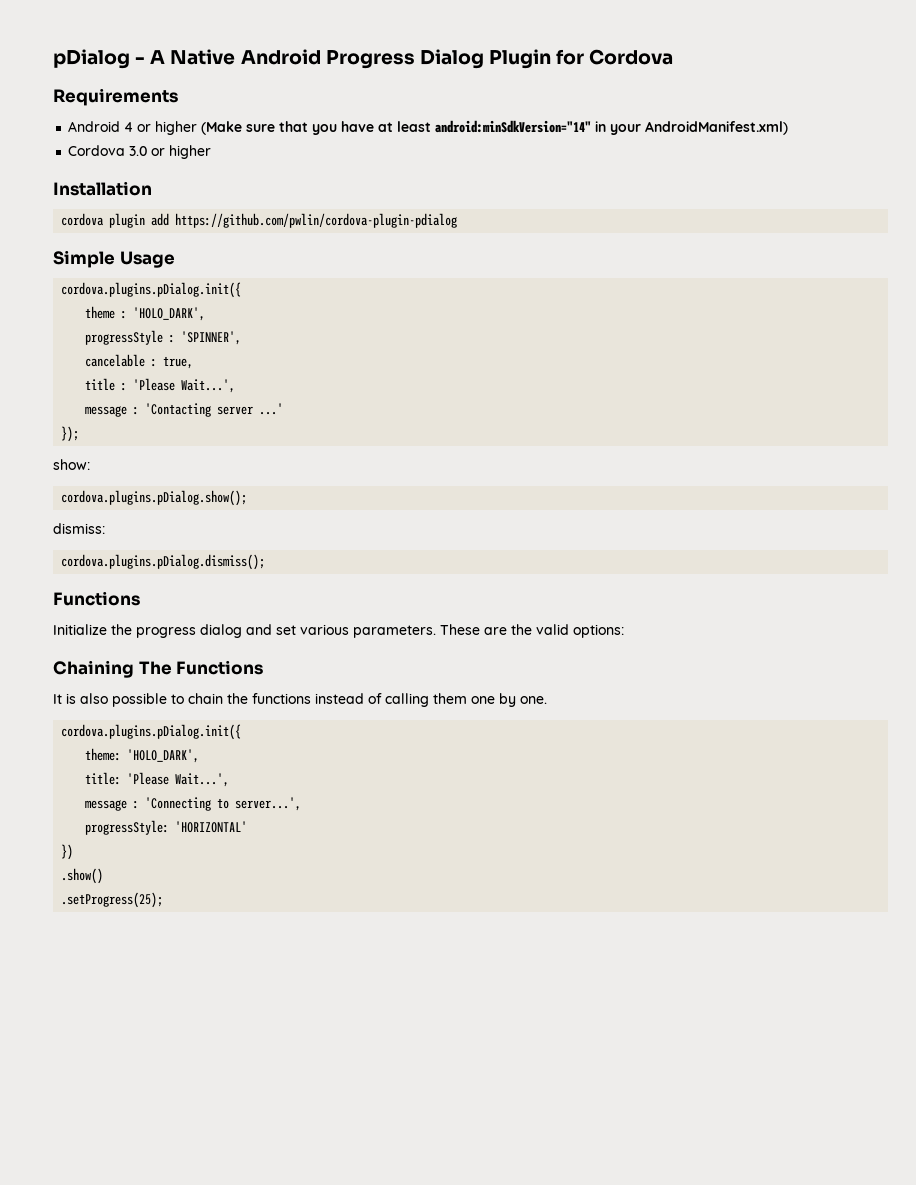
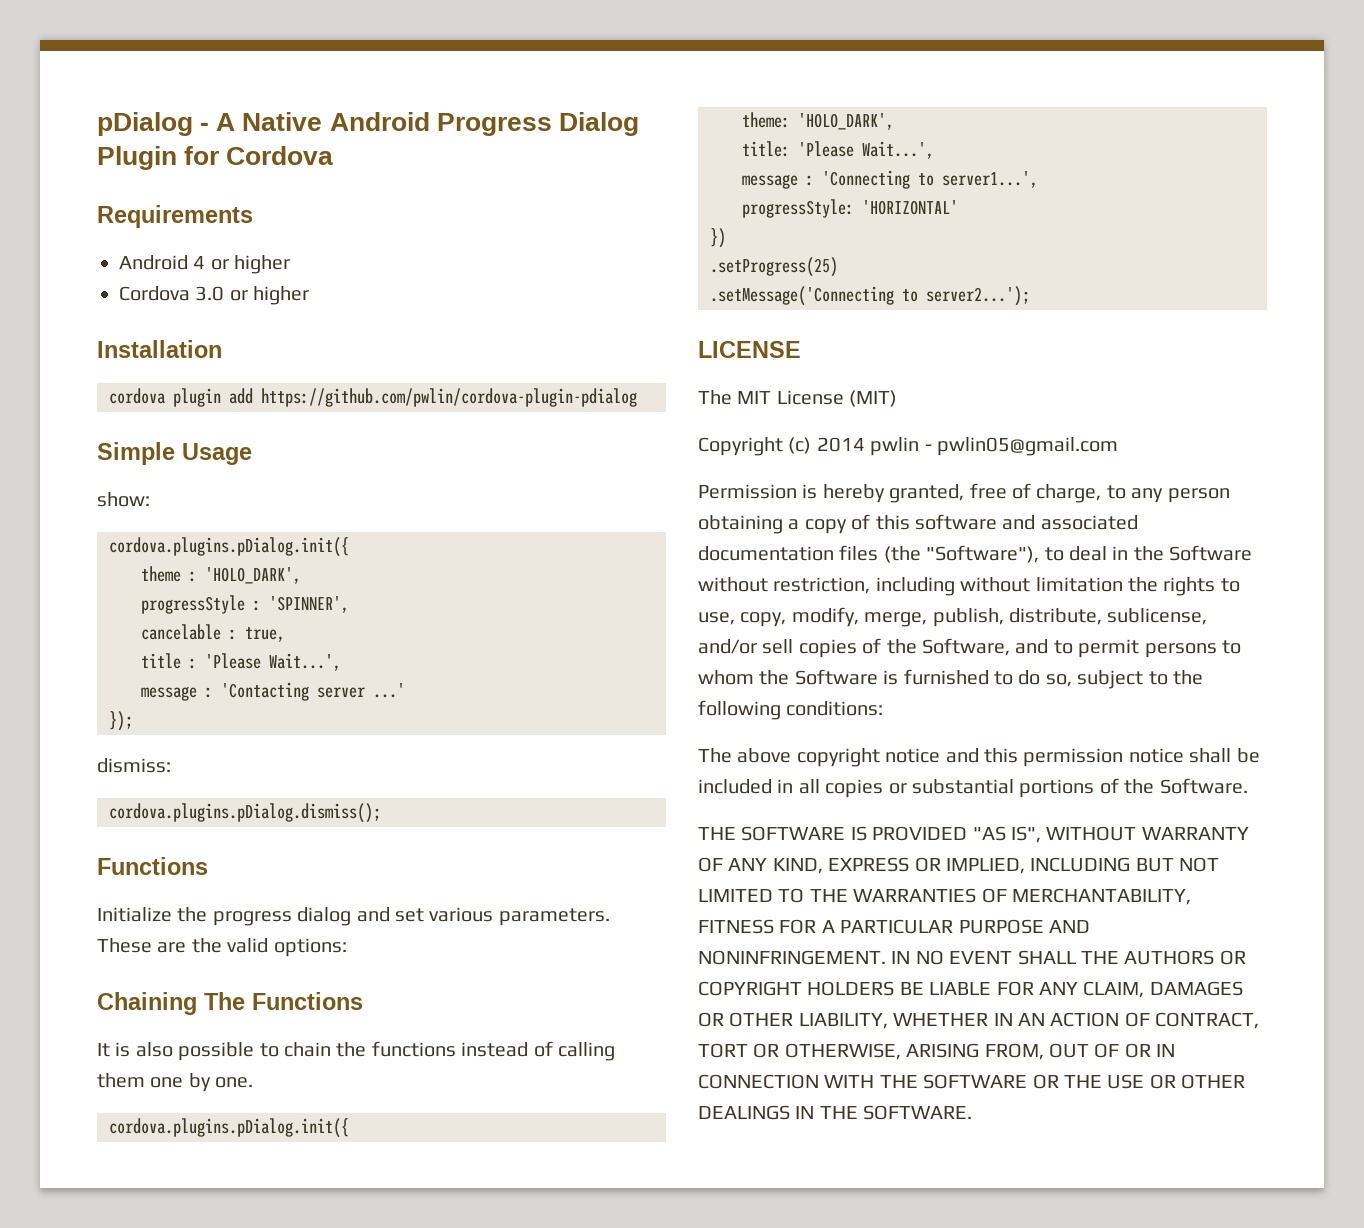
[201,120,789,135] (Make sure that you have at least android:minSdkVersion="14" in your AndroidManifest.xml) -> (291, 264) none
(175, 259) none -> [97,492,150,507] // show:
[53,459,90,470] [61,490,248,506] // show: // cordova.plugins.pDialog.show(); -> (133, 721) none
[235,797,302,811] server...', -> [942,171,1038,188] server1...',
[61,868,104,884] [61,892,164,908] .show() // .setProgress(25); -> [710,257,838,277] [710,286,1030,306] [698,341,801,358] [698,390,898,407] [698,437,1118,456] [698,483,1230,503] [698,514,1138,534] [698,545,1253,563] [698,577,1240,596] [698,607,1208,627] [698,638,1241,658] [698,669,1203,689] [698,700,884,720] [698,748,1260,767] [698,778,1248,798] [698,826,1249,843] [698,857,1220,874] [698,888,1191,905] [698,919,1090,934] [698,950,1246,965] [698,981,1243,998] [698,1012,1260,1029] [698,1043,1176,1060] [698,1074,1246,1089] [698,1105,973,1120] .setProgress(25) // .setMessage('Connecting to server2...'); // LICENSE // The MIT License (MIT) // Copyright (c) 2014 pwlin - pwlin05@gmail.com // Permission is hereby granted, free of charge, to any person obtaining a copy of this software and associated documentation files (the "Software"), to deal in the Software without restriction, including without limitation the rights to use, copy, modify, merge, publish, distribute, sublicense, and/or sell copies of the Software, and to permit persons to whom the Software is furnished to do so, subject to the following conditions: // The above copyright notice and this permission notice shall be included in all copies or substantial portions of the Software. // THE SOFTWARE IS PROVIDED "AS IS", WITHOUT WARRANTY OF ANY KIND, EXPRESS OR IMPLIED, INCLUDING BUT NOT LIMITED TO THE WARRANTIES OF MERCHANTABILITY, FITNESS FOR A PARTICULAR PURPOSE AND NONINFRINGEMENT. IN NO EVENT SHALL THE AUTHORS OR COPYRIGHT HOLDERS BE LIABLE FOR ANY CLAIM, DAMAGES OR OTHER LIABILITY, WHETHER IN AN ACTION OF CONTRACT, TORT OR OTHERWISE, ARISING FROM, OUT OF OR IN CONNECTION WITH THE SOFTWARE OR THE USE OR OTHER DEALINGS IN THE SOFTWARE.

